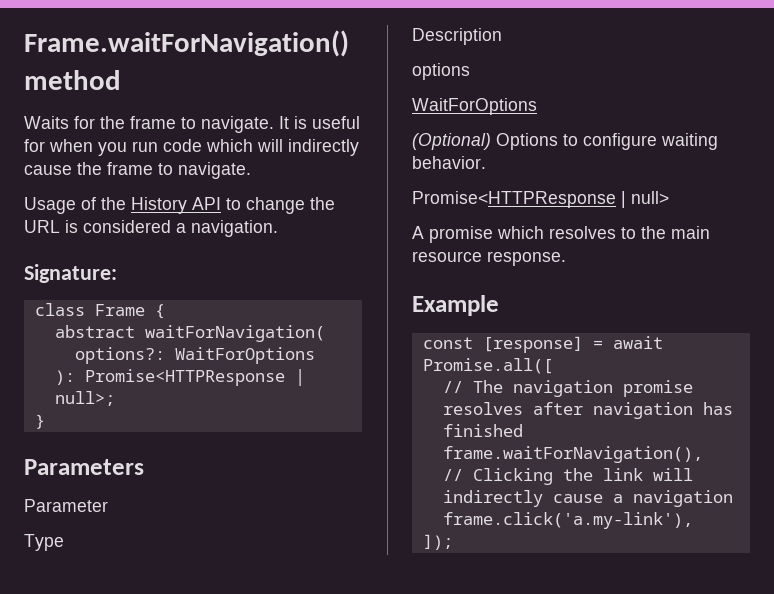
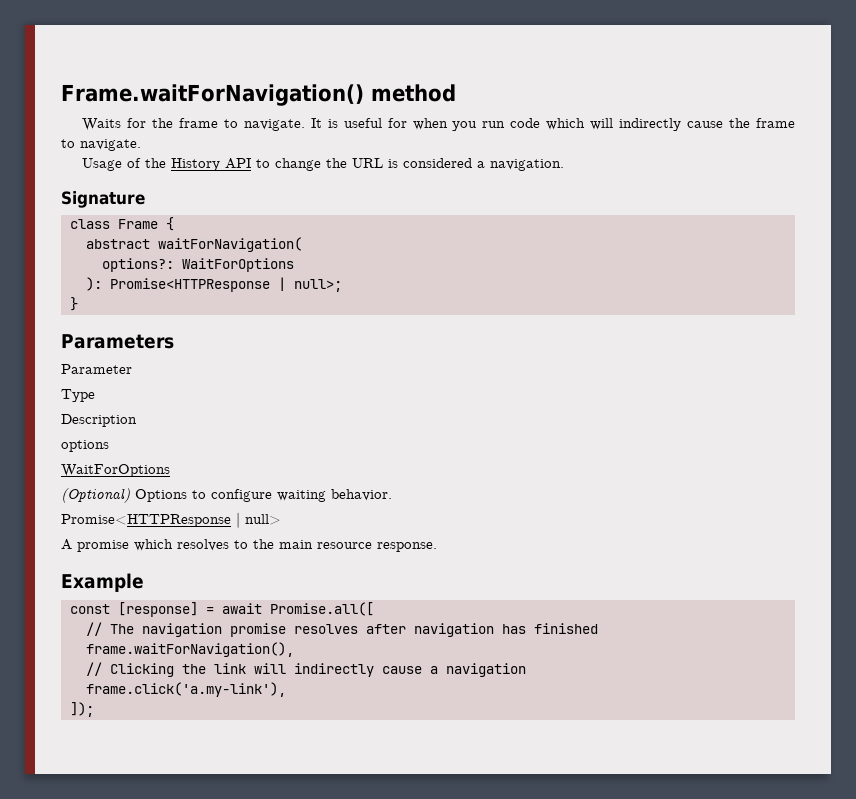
[24,264,117,283] Signature: -> [61,191,145,208] Signature

